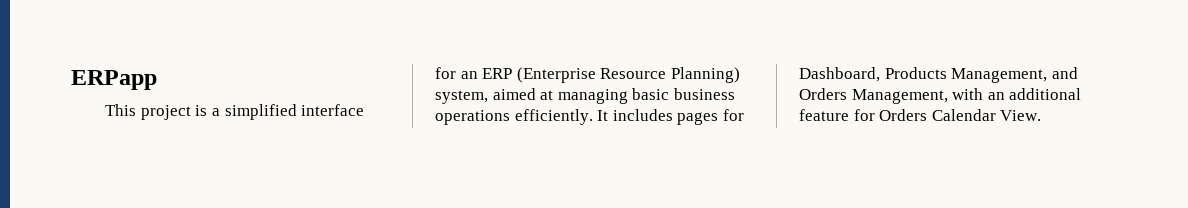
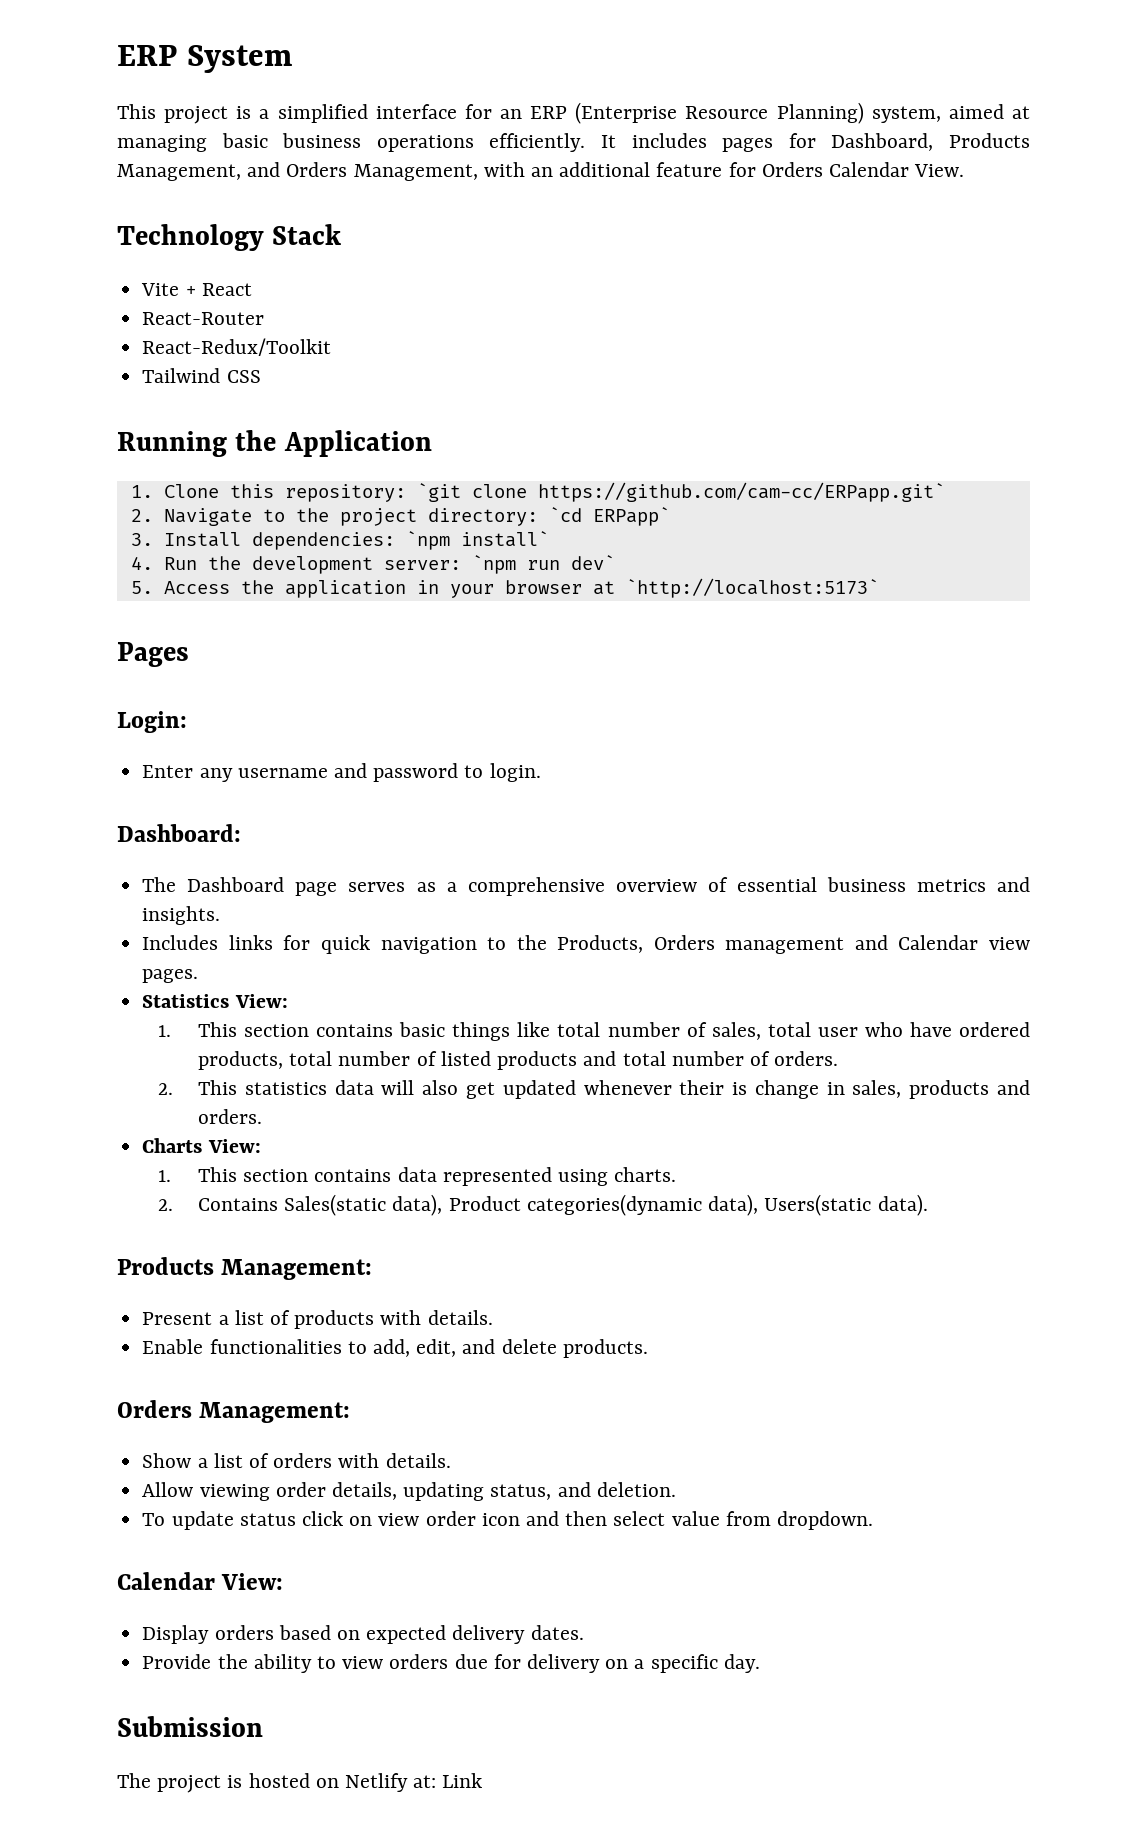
[71,70,157,90] ERPapp -> [117,45,292,73] ERP System
(1042, 115) none -> [117,224,342,251] [141,283,252,296] [142,312,265,325] [142,338,332,356] [142,368,261,383] [117,430,432,457] [130,482,945,502] [130,507,670,526] [130,531,549,550] [130,555,615,574] [130,578,879,598] [117,642,189,667] [117,711,187,733] [142,763,541,782] [117,824,241,842] [142,877,1030,896] [142,906,221,925] [142,935,1030,954] [142,969,199,983] [142,994,288,1008] [157,1022,1030,1041] [198,1051,839,1070] [157,1080,1030,1099] [198,1109,263,1124] [142,1138,261,1153] [157,1167,677,1186] [157,1194,928,1216] [117,1257,373,1280] [142,1310,493,1329] [142,1339,648,1358] [117,1400,351,1423] [142,1453,451,1468] [142,1482,676,1501] [142,1511,874,1530] [117,1572,284,1590] [142,1625,584,1644] [142,1654,760,1673] [117,1716,263,1737] [117,1773,483,1793] // Technology Stack // Vite + React // React-Router // React-Redux/Toolkit // Tailwind CSS // Running the Application // 1. Clone this repository: `git clone https://github.com/cam-cc/ERPapp.git` // 2. Navigate to the project directory: `cd ERPapp` // 3. Install dependencies: `npm install` // 4. Run the development server: `npm run dev` // 5. Access the application in your browser at `http://localhost:5173` // Pages // Login: // Enter any username and password to login. // Dashboard: // The Dashboard page serves as a comprehensive overview of essential business metrics and insights. // Includes links for quick navigation to the Products, Orders management and Calendar view pages. // Statistics View: // 1. This section contains basic things like total number of sales, total user who have ordered products, total number of listed products and total number of orders. // 2. This statistics data will also get updated whenever their is change in sales, products and orders. // Charts View: // 1. This section contains data represented using charts. // 2. Contains Sales(static data), Product categories(dynamic data), Users(static data). // Products Management: // Present a list of products with details. // Enable functionalities to add, edit, and delete products. // Orders Management: // Show a list of orders with details. // Allow viewing order details, updating status, and deletion. // To update status click on view order icon and then select value from dropdown. // Calendar View: // Display orders based on expected delivery dates. // Provide the ability to view orders due for delivery on a specific day. // Submission // The project is hosted on Netlify at: Link

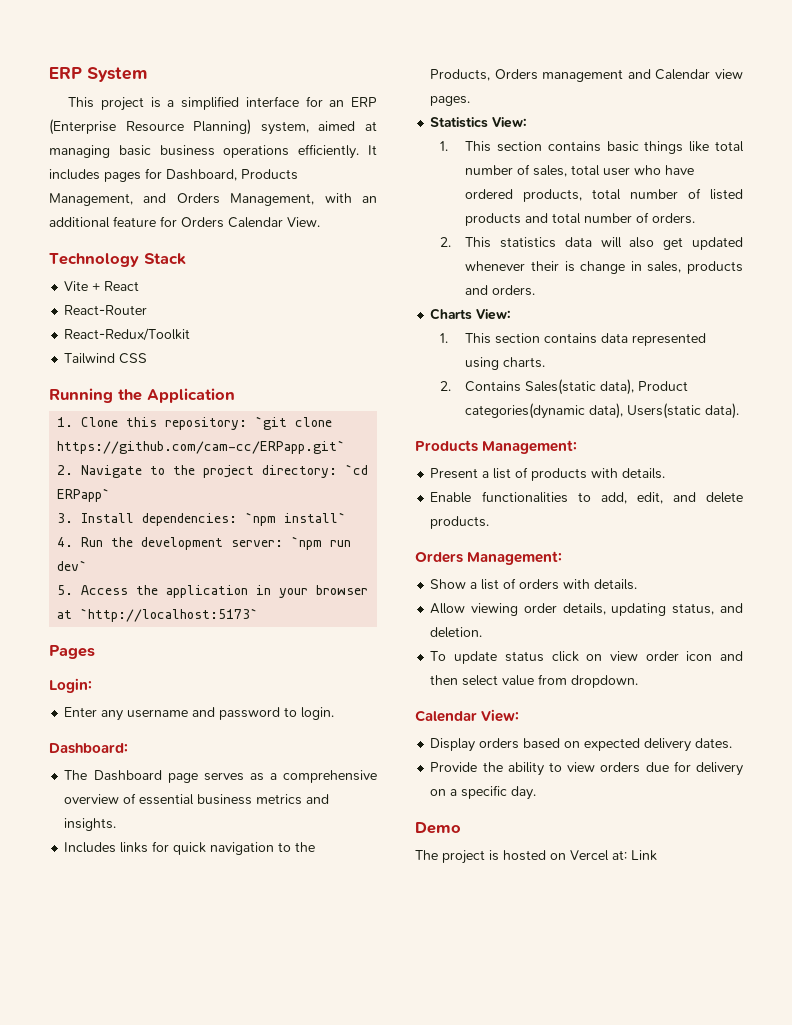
[117,1716,263,1737] Submission -> [415,822,461,834] Demo
[345,1773,409,1792] Netlify -> [570,850,609,861] Vercel

